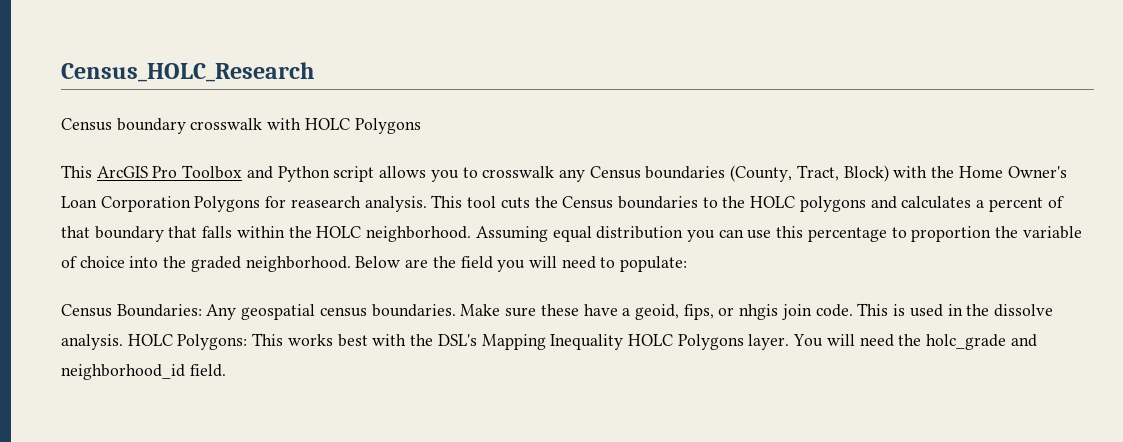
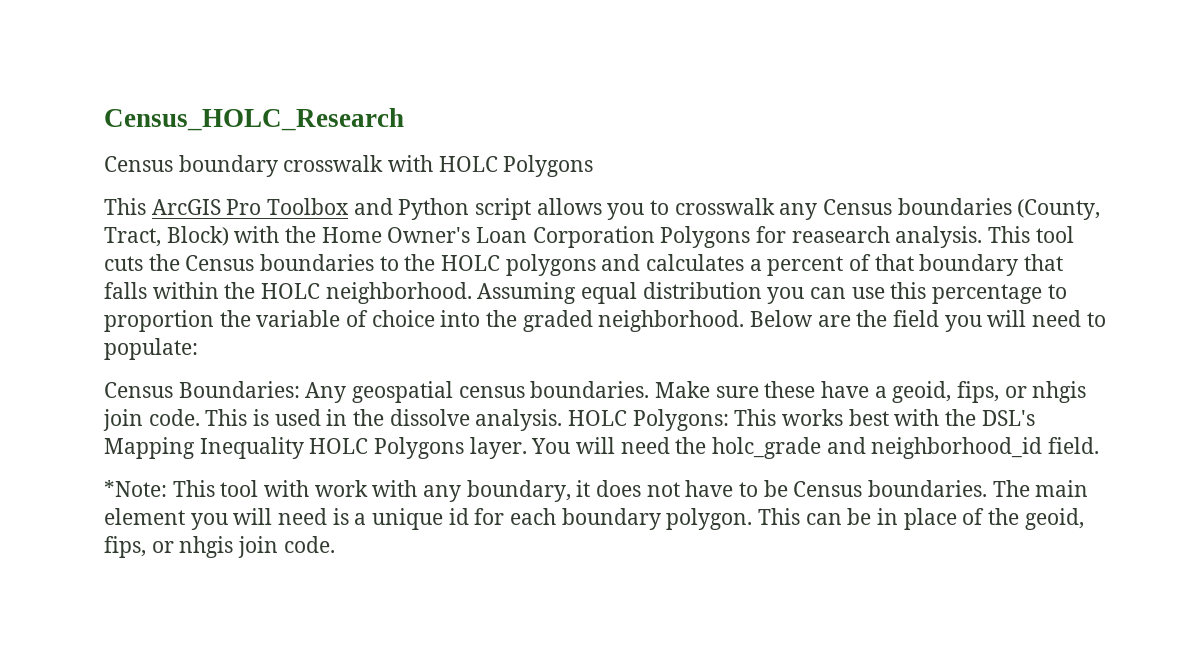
(226, 370) none -> [104,480,1089,502] [104,508,1084,530] [104,536,335,558] // *Note: This tool with work with any boundary, it does not have to be Census boundaries. The main element you will need is a unique id for each boundary polygon. This can be in place of the geoid, fips, or nhgis join code.

